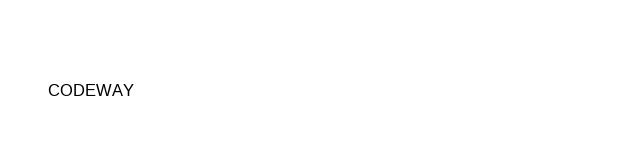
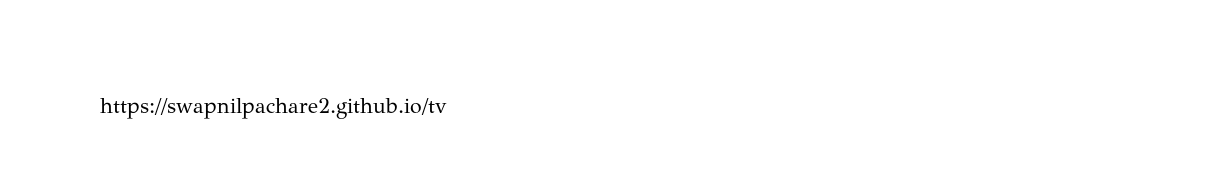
[48,84,134,96] CODEWAY -> [100,98,447,119] https://swapnilpachare2.github.io/tv

